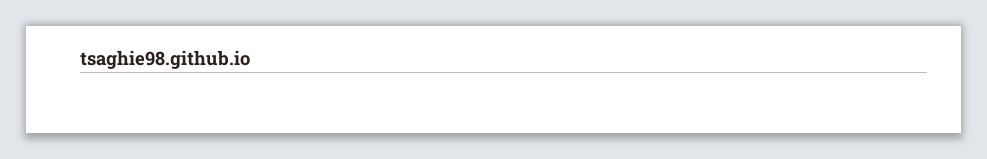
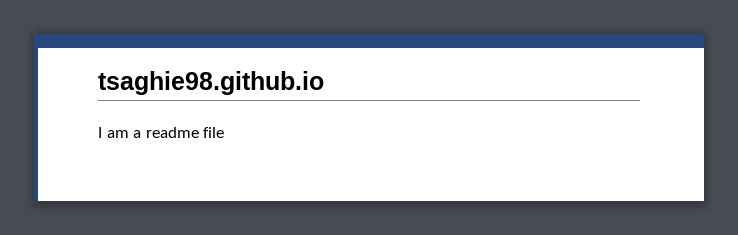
(250, 59) none -> [98,127,225,138] // I am a readme file

